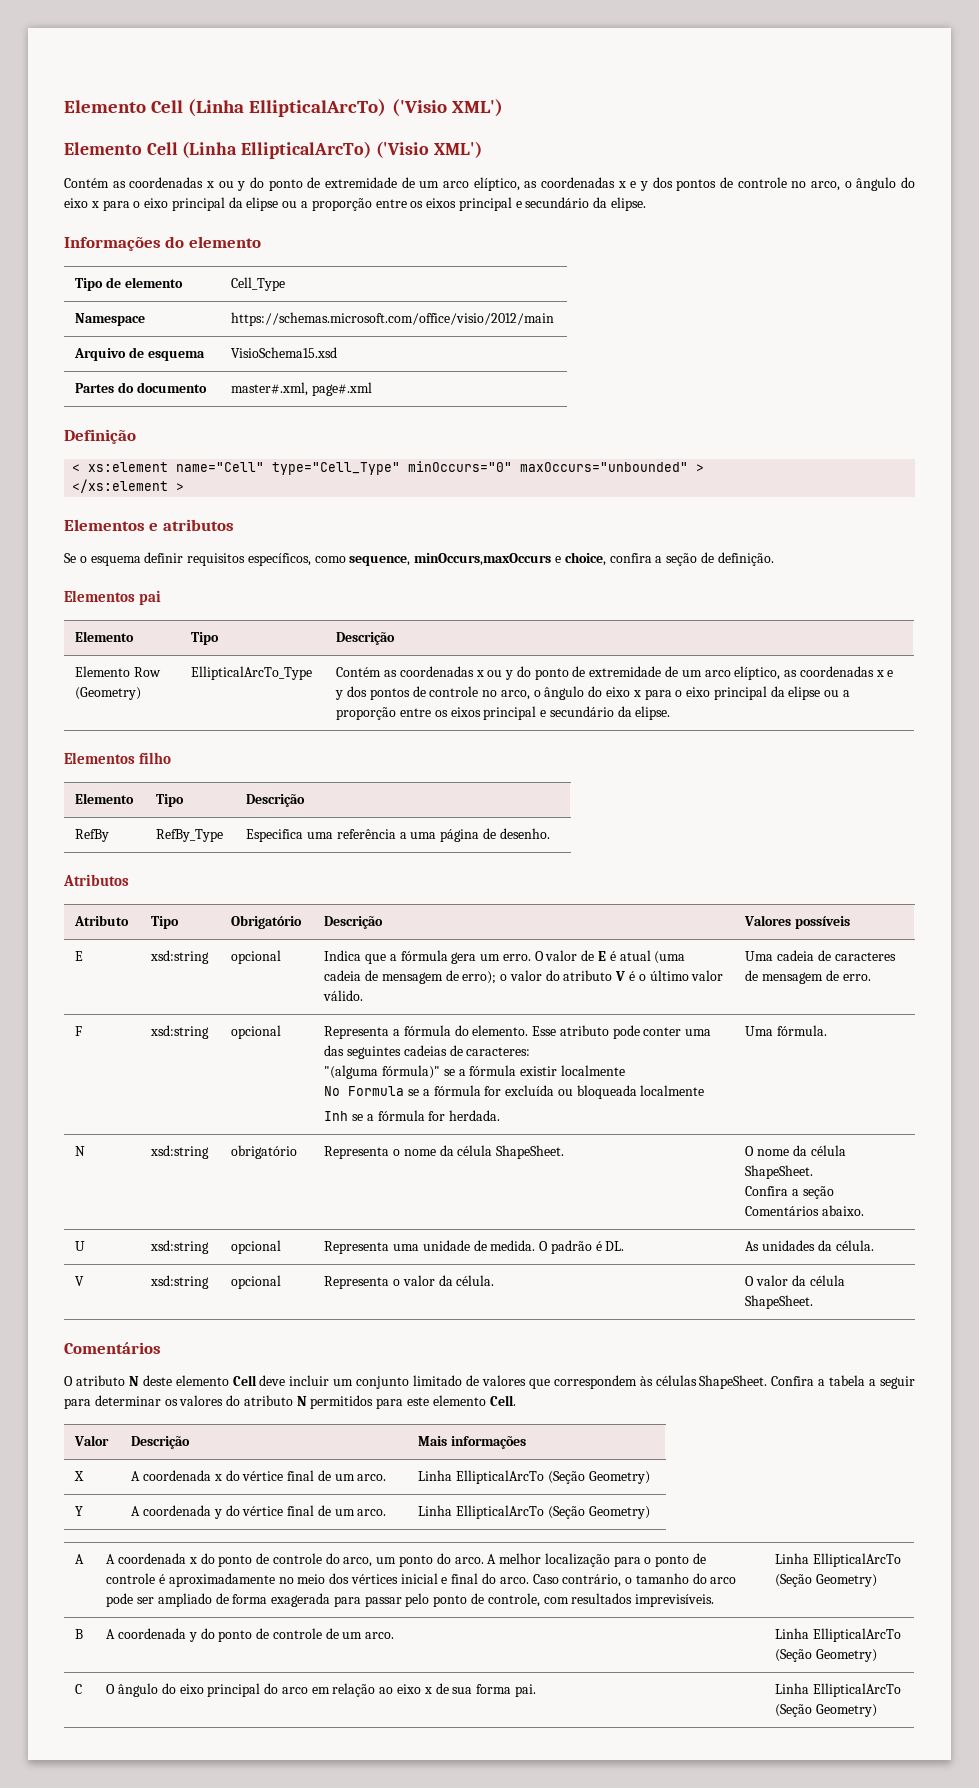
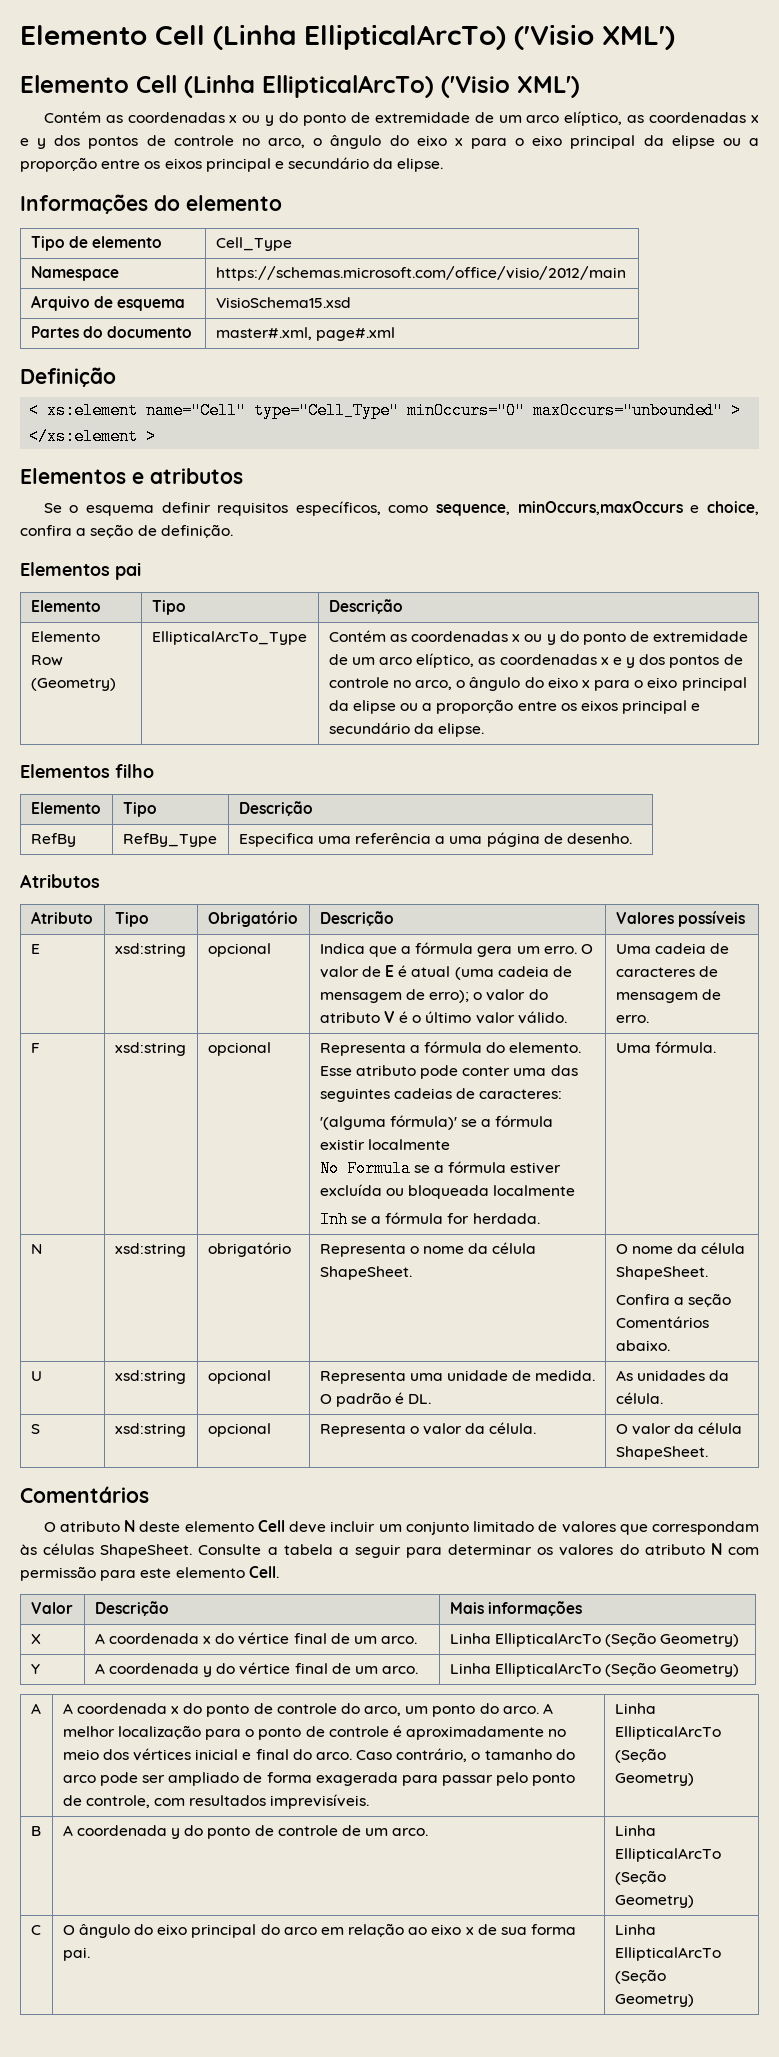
[324,1065,440,1079] "(alguma fórmula)" -> [319,1115,457,1130] '(alguma fórmula)'
[484,1086,502,1096] for -> [510,1162,562,1174] estiver
[75,1276,85,1286] V -> [30,1424,40,1434] S
[553,1375,637,1389] correspondem -> [651,1521,759,1535] correspondam
[771,1376,815,1386] Confira -> [198,1544,262,1555] Consulte
[310,1395,374,1409] permitidos -> [727,1547,759,1555] [20,1566,96,1581] com permissão

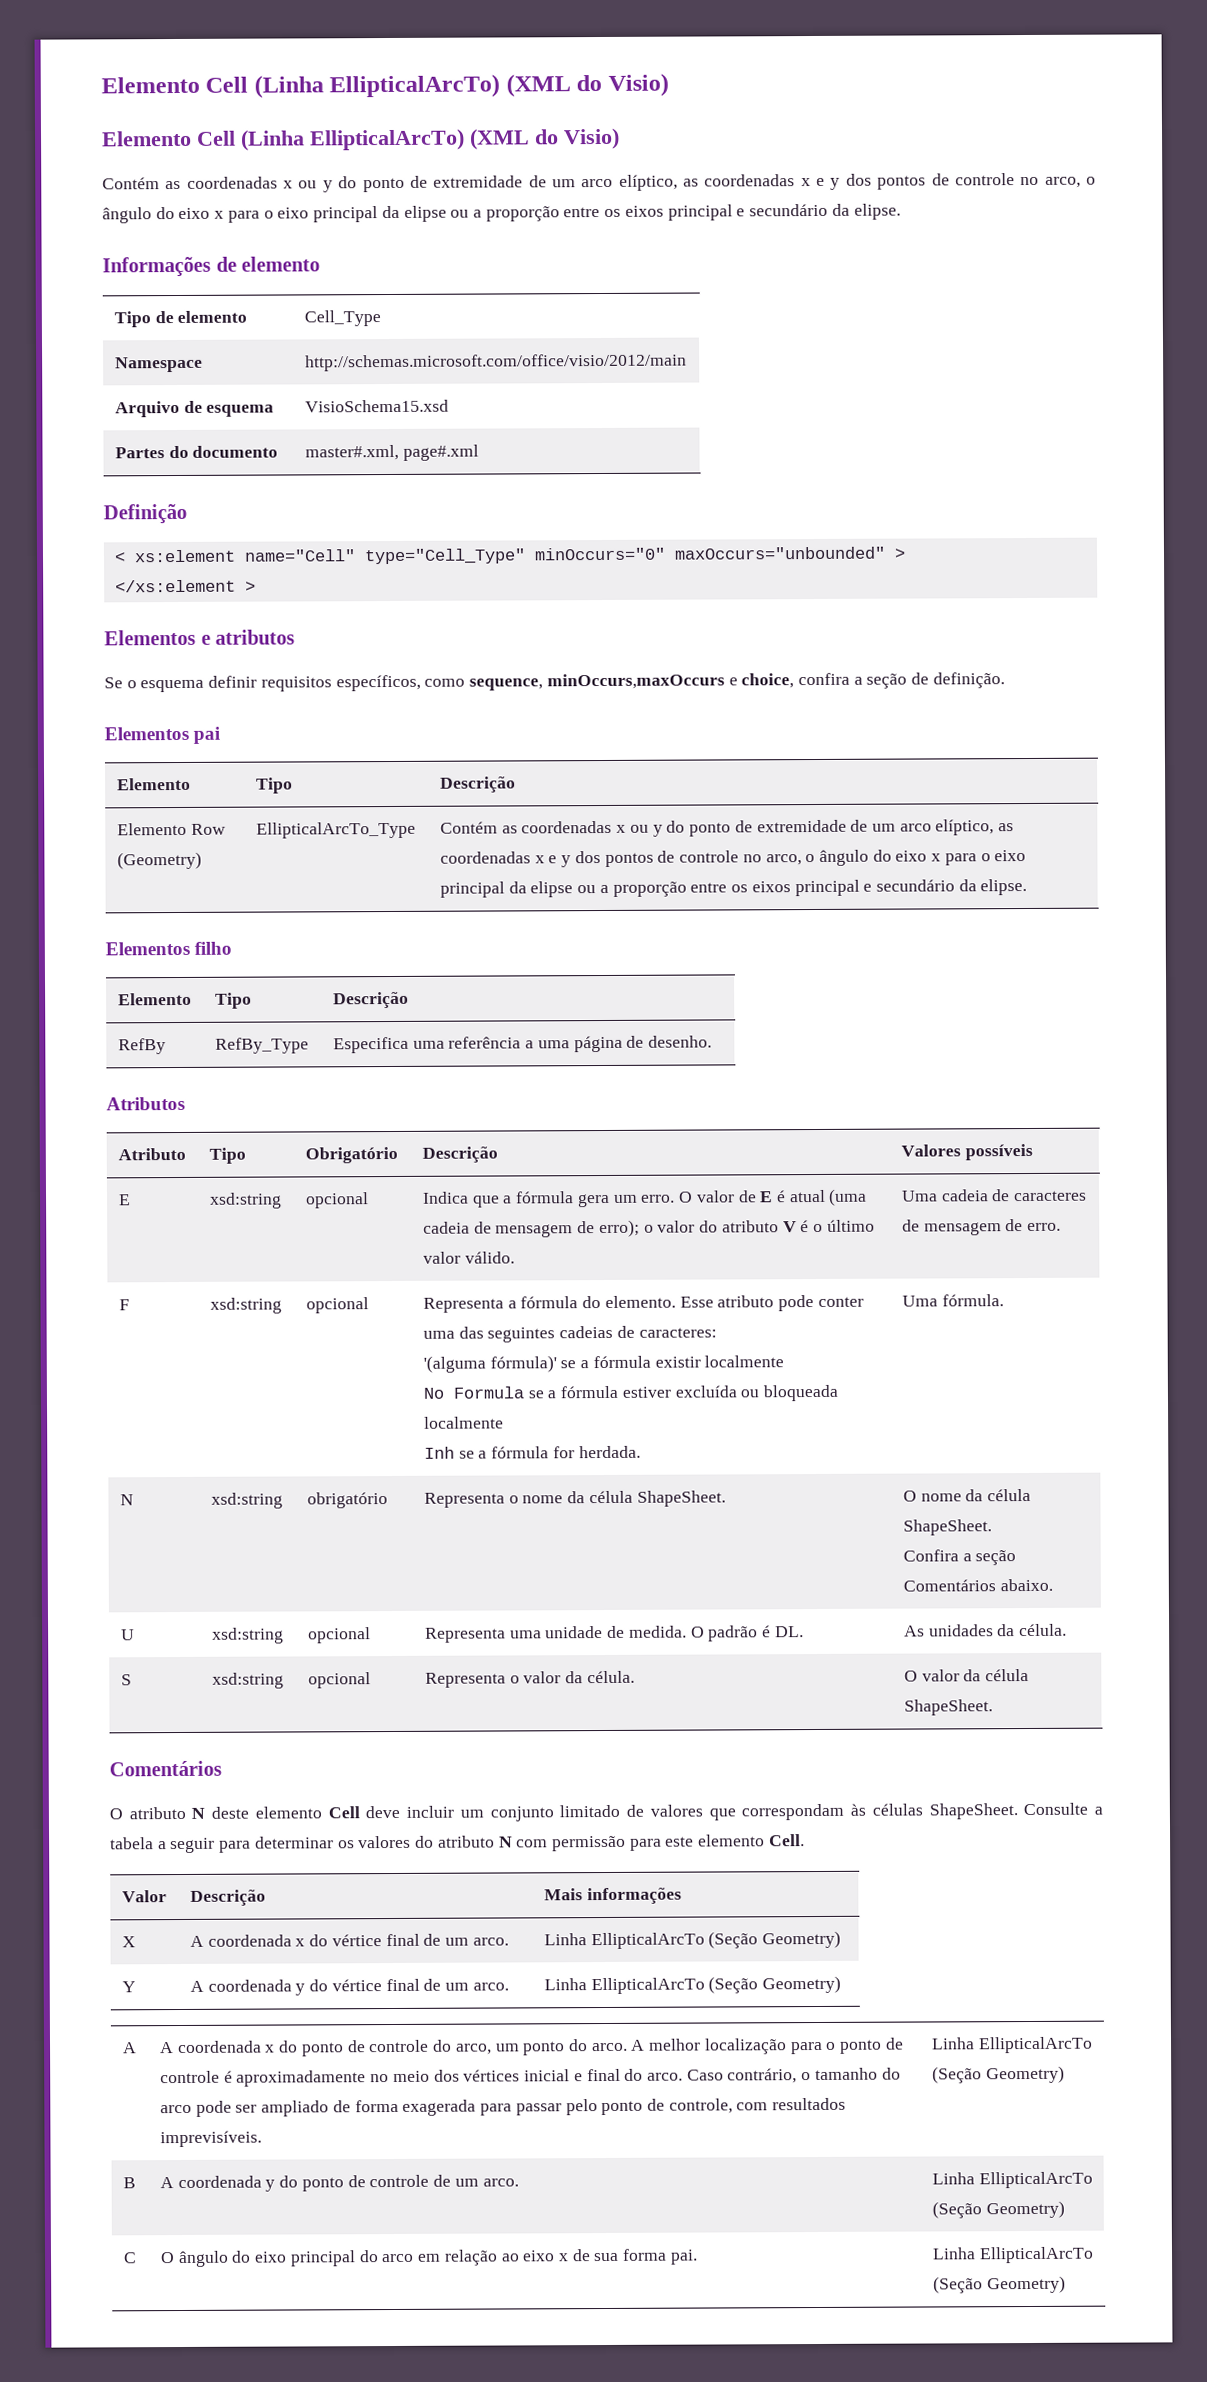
[20,24,675,50] [20,75,580,98] Elemento Cell (Linha EllipticalArcTo) ('Visio XML') // Elemento Cell (Linha EllipticalArcTo) ('Visio XML') -> [101,73,669,99] [102,127,620,151] Elemento Cell (Linha EllipticalArcTo) (XML do Visio) // Elemento Cell (Linha EllipticalArcTo) (XML do Visio)
[154,195,180,211] do -> [215,256,237,272] de
[215,266,626,281] https://schemas.microsoft.com/office/visio/2012/main -> [304,353,687,372] http://schemas.microsoft.com/office/visio/2012/main

